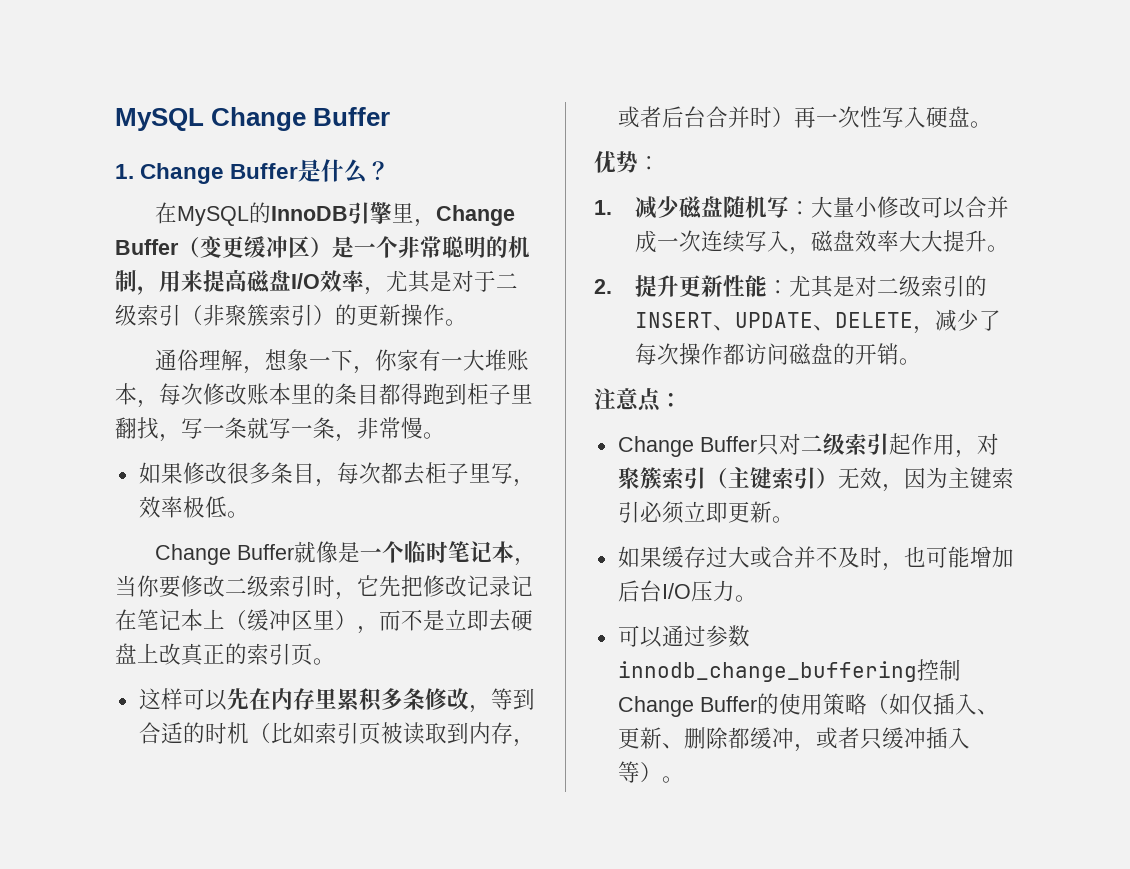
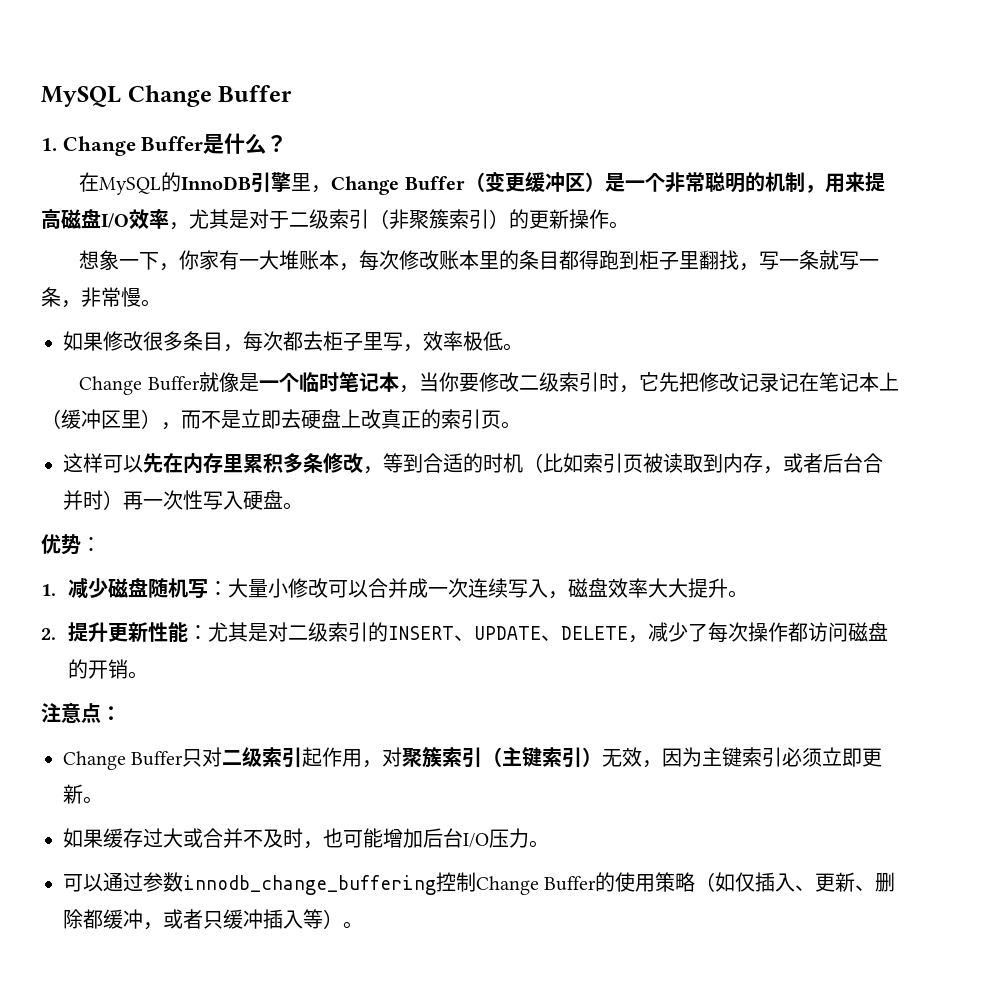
[154,349,265,374] 通俗理解， -> (629, 225) none

